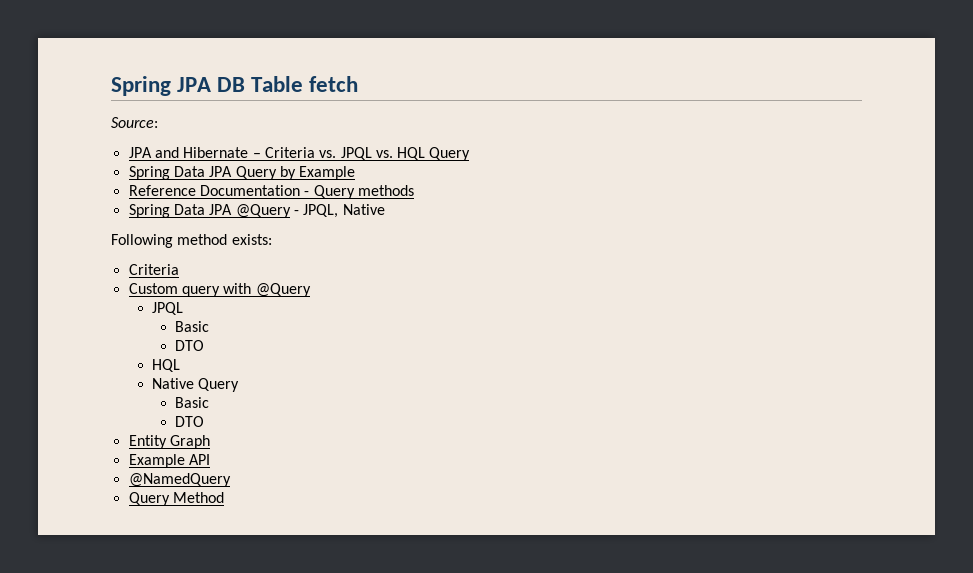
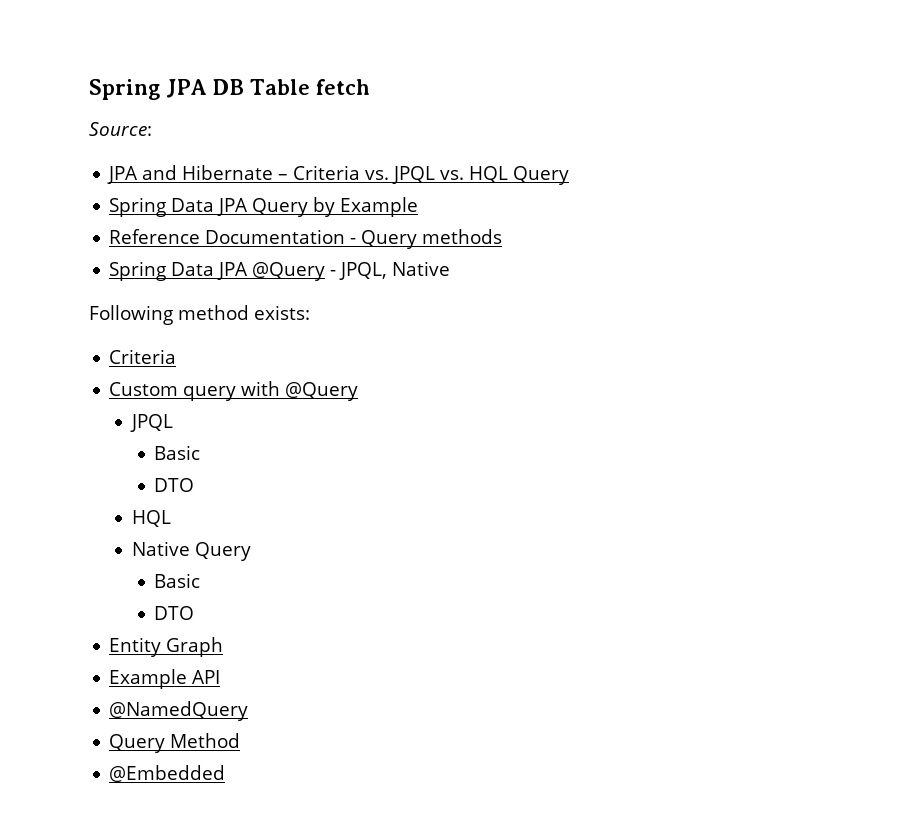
(224, 497) none -> [109,765,226,782] // @Embedded

